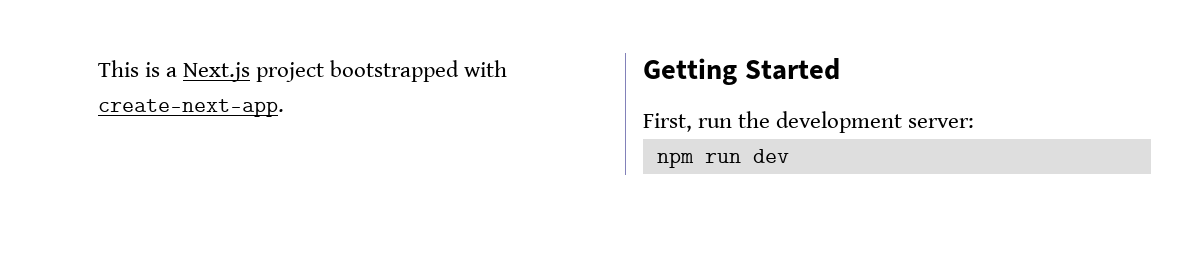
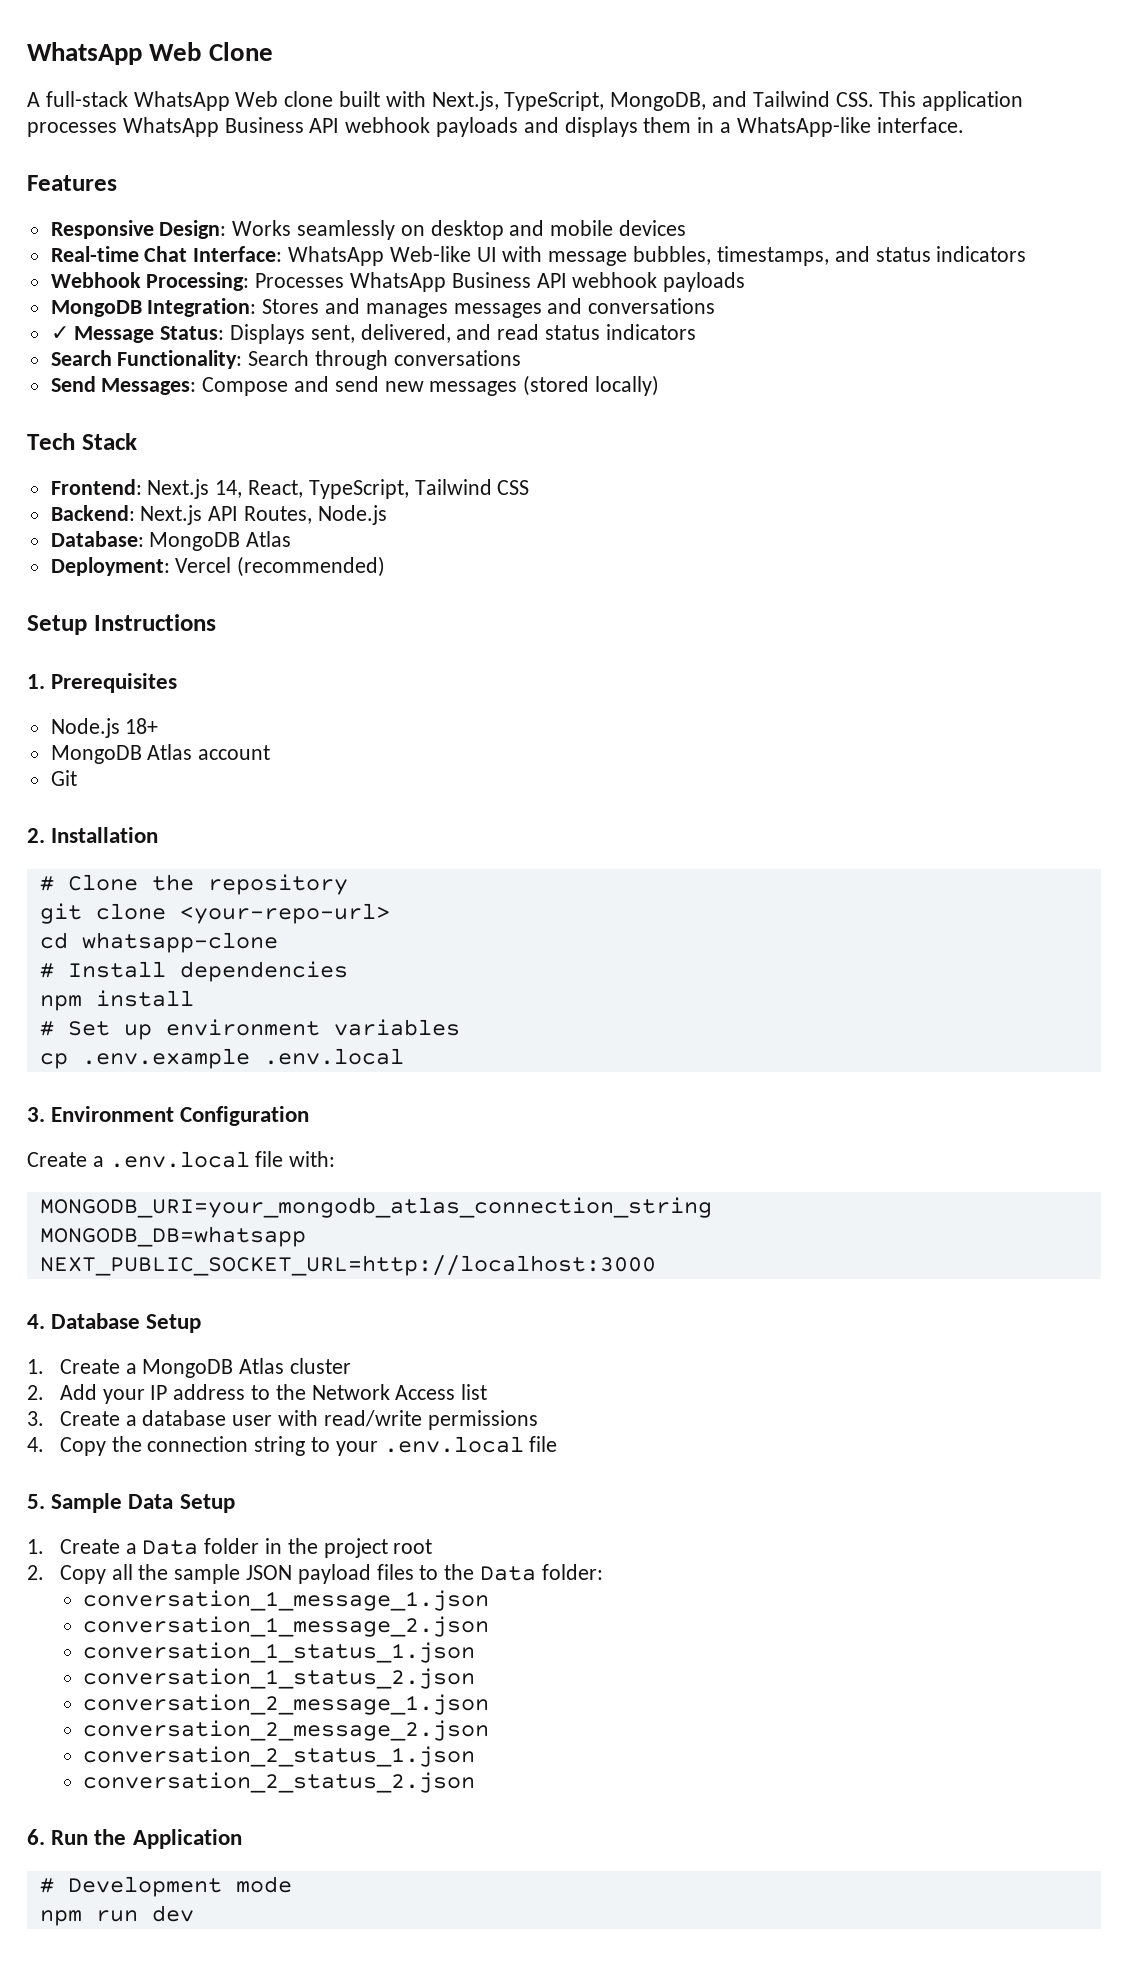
[98,60,508,82] [98,99,284,117] [643,58,840,85] [643,111,975,133] This is a Next.js project bootstrapped with create-next-app. // Getting Started // First, run the development server: -> [27,42,273,65] [27,91,1024,111] [27,117,964,137] [27,175,117,191] [50,220,687,240] [50,246,1027,266] [50,272,746,292] [50,298,716,318] [50,324,696,344] [50,350,521,370] [50,375,660,396] [27,433,137,450] [50,479,530,499] [50,505,387,525] [50,531,292,551] [50,556,386,577] [27,614,216,635] [27,673,178,693] [50,718,159,738] [50,744,271,764] [50,770,77,786] [27,827,159,843] [39,874,348,895] [39,903,390,924] [39,932,278,953] [39,961,348,982] [39,990,194,1011] [39,1019,460,1040] [39,1048,404,1069] [27,1106,310,1126] [27,1151,336,1168] [39,1197,712,1218] [39,1226,306,1247] [39,1255,656,1276] [27,1313,202,1333] [27,1358,352,1378] [27,1384,488,1404] [27,1410,538,1430] [27,1436,558,1456] [27,1493,235,1513] [27,1538,433,1558] [27,1564,603,1584] [83,1590,490,1611] [83,1616,490,1637] [83,1642,476,1663] [83,1668,476,1689] [83,1694,490,1715] [83,1720,490,1741] [83,1746,476,1767] [83,1772,476,1793] [27,1829,242,1849] [39,1876,292,1897] WhatsApp Web Clone // A full-stack WhatsApp Web clone built with Next.js, TypeScript, MongoDB, and Tailwind CSS. This application processes WhatsApp Business API webhook payloads and displays them in a WhatsApp-like interface. // Features // Responsive Design: Works seamlessly on desktop and mobile devices // Real-time Chat Interface: WhatsApp Web-like UI with message bubbles, timestamps, and status indicators // Webhook Processing: Processes WhatsApp Business API webhook payloads // MongoDB Integration: Stores and manages messages and conversations // ✓ Message Status: Displays sent, delivered, and read status indicators // Search Functionality: Search through conversations // Send Messages: Compose and send new messages (stored locally) // Tech Stack // Frontend: Next.js 14, React, TypeScript, Tailwind CSS // Backend: Next.js API Routes, Node.js // Database: MongoDB Atlas // Deployment: Vercel (recommended) // Setup Instructions // 1. Prerequisites // Node.js 18+ // MongoDB Atlas account // Git // 2. Installation // # Clone the repository // git clone <your-repo-url> // cd whatsapp-clone // # Install dependencies // npm install // # Set up environment variables // cp .env.example .env.local // 3. Environment Configuration // Create a .env.local file with: // MONGODB_URI=your_mongodb_atlas_connection_string // MONGODB_DB=whatsapp // NEXT_PUBLIC_SOCKET_URL=http://localhost:3000 // 4. Database Setup // 1. Create a MongoDB Atlas cluster // 2. Add your IP address to the Network Access list // 3. Create a database user with read/write permissions // 4. Copy the connection string to your .env.local file // 5. Sample Data Setup // 1. Create a Data folder in the project root // 2. Copy all the sample JSON payload files to the Data folder: // conversation_1_message_1.json // conversation_1_message_2.json // conversation_1_status_1.json // conversation_1_status_2.json // conversation_2_message_1.json // conversation_2_message_2.json // conversation_2_status_1.json // conversation_2_status_2.json // 6. Run the Application // # Development mode

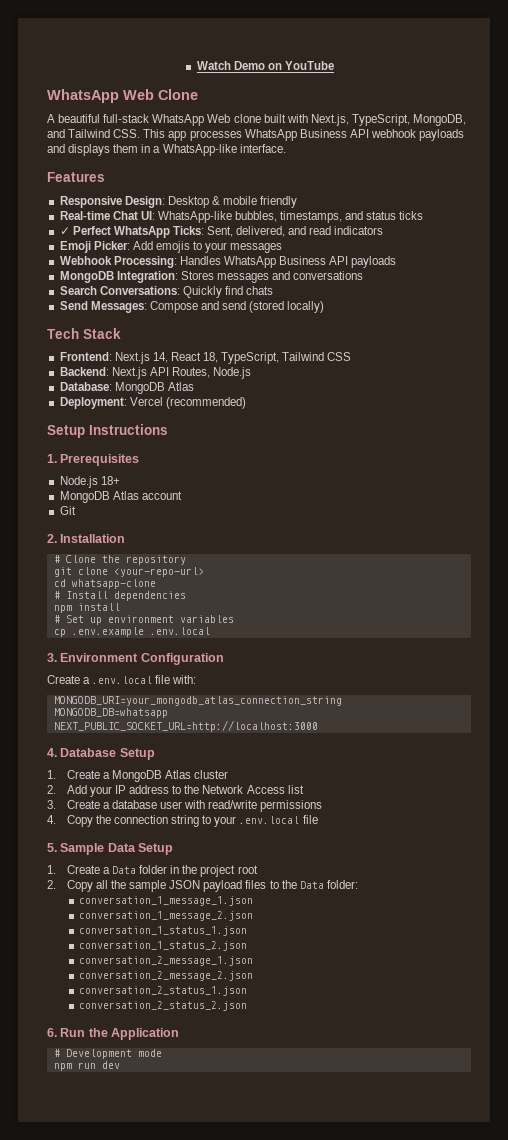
(27, 53) none -> [196,61,334,70] Watch Demo on YouTube //
(40, 99) none -> [58,114,101,123] beautiful
[922,91,1024,111] application -> [168,131,187,141] app
[232,220,687,240] [50,246,1027,266] Works seamlessly on desktop and mobile devices // Real-time Chat Interface: WhatsApp Web-like UI with message bubbles, timestamps, and status indicators -> [167,196,298,208] [59,211,424,223] [59,226,384,238] [59,241,283,253] Desktop & mobile friendly // Real-time Chat UI: WhatsApp-like bubbles, timestamps, and status ticks // ✓ Perfect WhatsApp Ticks: Sent, delivered, and read indicators // Emoji Picker: Add emojis to your messages
[255,272,658,292] Processes WhatsApp Business API webhook -> [179,256,349,268] Handles WhatsApp Business API
[325,298,448,318] and manages -> (214, 275) none
[50,324,696,344] [50,350,521,370] ✓ Message Status: Displays sent, delivered, and read status indicators // Search Functionality: Search through conversations -> [59,286,274,298] Search Conversations: Quickly find chats
[384,381,518,396] new messages -> (247, 305) none
[248,480,304,498] React, -> [170,352,219,363] React 18,

